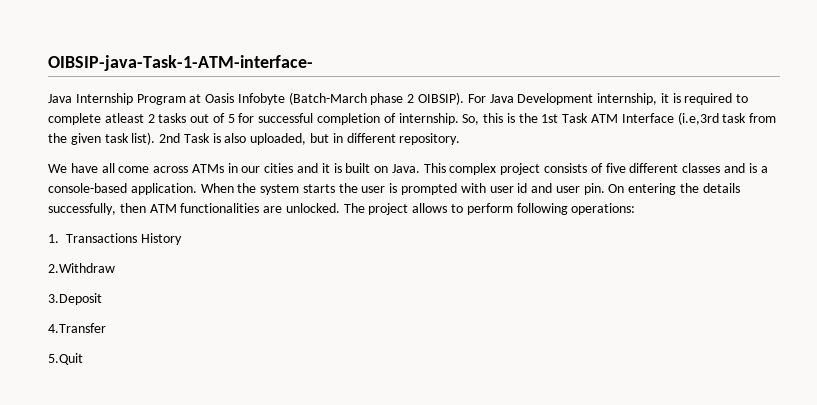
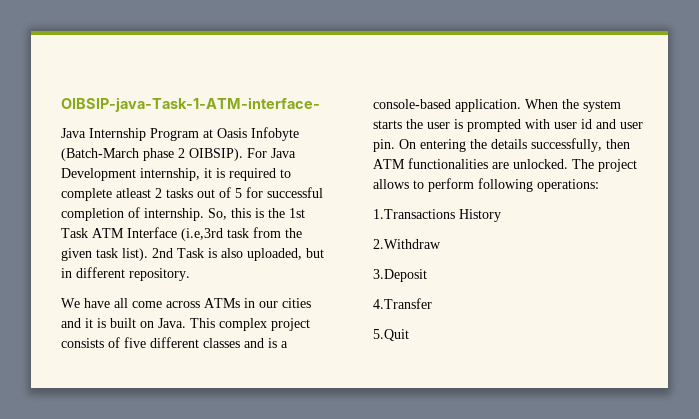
[48,233,138,243] 1. Transactions -> [373,209,455,219] 1.Transactions

